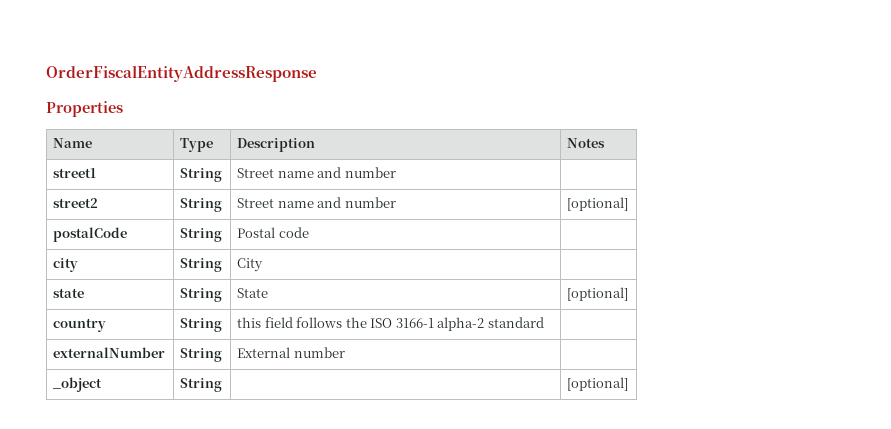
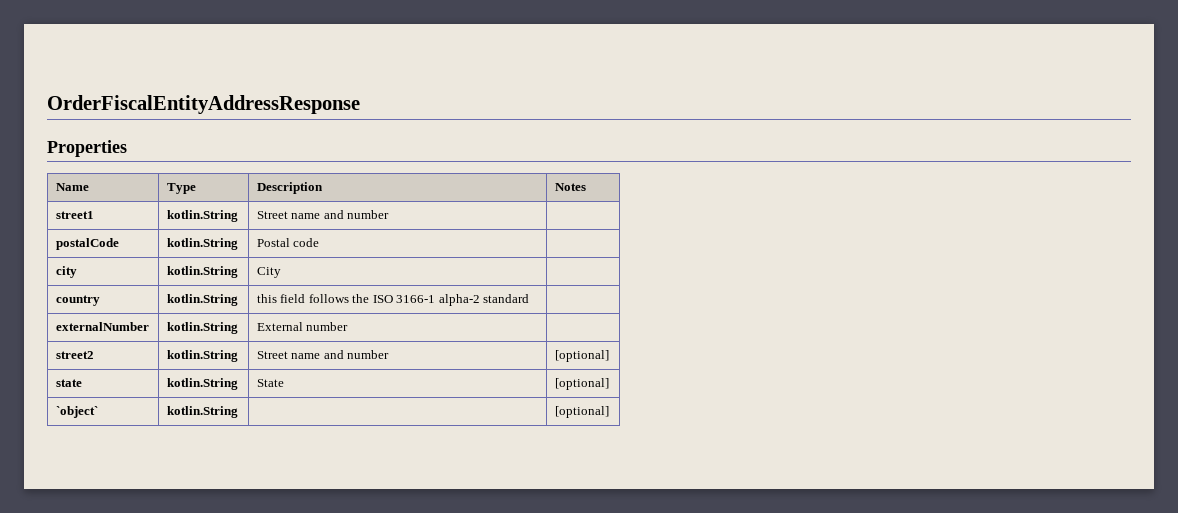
[180,168,223,182] [237,167,396,178] [53,198,99,208] [180,198,223,212] [237,197,396,208] [567,197,629,211] String | Street name and number | // street2 | String | Street name and number | [optional] -> [166,210,238,222] [256,210,390,219] kotlin.String | Street name and number |
[180,228,223,242] String -> [166,238,238,250] kotlin.String
[180,258,223,272] String -> [166,266,238,278] kotlin.String
[53,288,85,298] [180,288,223,302] [237,288,269,298] [567,287,629,301] // state | String | State | [optional] -> (281, 272) none
[180,318,223,332] String -> [166,294,238,306] kotlin.String
[180,348,223,362] String -> [166,322,238,334] kotlin.String
[52,377,103,392] [180,378,223,392] _object | String -> [55,351,94,359] [166,350,238,362] [256,350,390,359] [554,350,609,362] [55,379,82,387] [166,378,238,390] [256,379,284,387] [554,378,609,390] [55,406,98,418] [166,406,238,418] street2 | kotlin.String | Street name and number | [optional] // state | kotlin.String | State | [optional] // `object` | kotlin.String

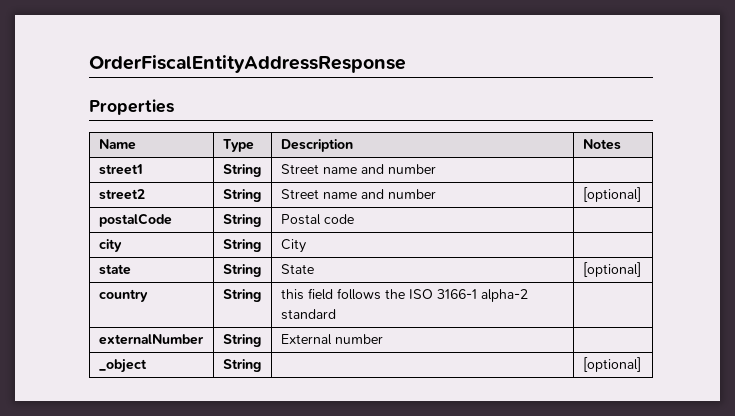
[166,210,238,222] [256,210,390,219] kotlin.String | Street name and number | -> [222,164,261,177] [280,164,436,174] [98,189,145,200] [222,189,261,202] [280,189,436,199] [582,187,641,202] String | Street name and number | // street2 | String | Street name and number | [optional]
[166,238,238,250] kotlin.String -> [222,214,261,227] String
[166,266,238,278] kotlin.String -> [222,239,261,252] String
(281, 272) none -> [98,264,131,275] [222,264,261,277] [280,264,314,274] [582,262,641,277] // state | String | State | [optional]
[166,294,238,306] kotlin.String -> [222,289,261,302] String
[166,322,238,334] kotlin.String -> [222,334,261,347] String
[55,351,94,359] [166,350,238,362] [256,350,390,359] [554,350,609,362] [55,379,82,387] [166,378,238,390] [256,379,284,387] [554,378,609,390] [55,406,98,418] [166,406,238,418] street2 | kotlin.String | Street name and number | [optional] // state | kotlin.String | State | [optional] // `object` | kotlin.String -> [98,359,147,373] [222,359,261,372] _object | String

